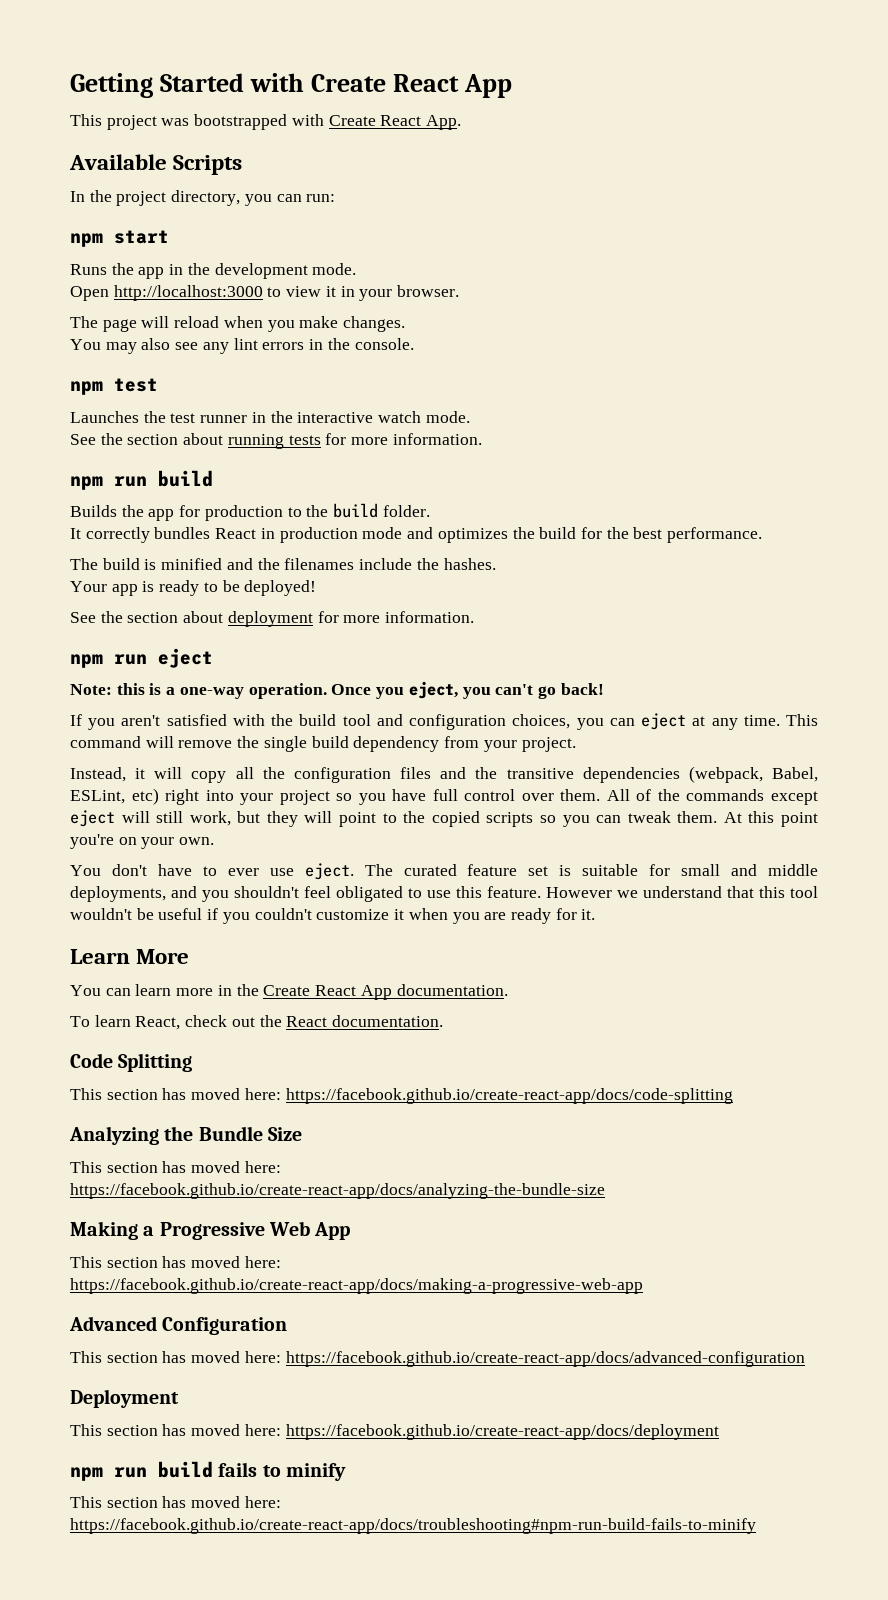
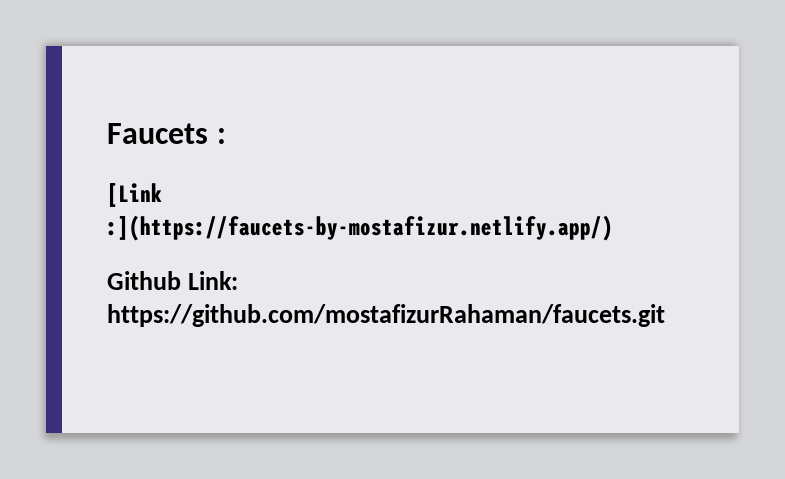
[70,73,513,98] [70,114,462,130] [69,154,243,175] [70,190,336,206] [70,230,169,247] [70,263,357,279] [70,285,460,301] [70,316,406,332] [70,338,414,354] [70,378,158,395] [70,411,470,423] [70,433,482,449] [70,470,213,490] [70,503,430,521] [70,527,763,543] [70,558,496,570] [70,580,317,596] [70,611,475,627] [70,648,213,668] [70,681,604,699] [70,713,819,730] [70,736,576,752] [70,766,818,783] [70,788,818,805] [70,810,818,827] [70,834,215,849] [70,863,818,880] [70,886,818,902] [70,908,596,924] [70,949,190,964] [70,984,508,1000] [70,1015,444,1030] [70,1053,193,1072] [70,1088,733,1104] [69,1126,302,1145] [70,1161,281,1173] [70,1183,605,1199] [70,1221,351,1240] [70,1256,281,1268] [70,1278,643,1294] [69,1316,288,1335] [70,1351,805,1367] [70,1389,179,1408] [70,1424,719,1440] [70,1461,346,1481] [70,1496,281,1508] [70,1518,756,1534] Getting Started with Create React App // This project was bootstrapped with Create React App. // Available Scripts // In the project directory, you can run: // npm start // Runs the app in the development mode. // Open http://localhost:3000 to view it in your browser. // The page will reload when you make changes. // You may also see any lint errors in the console. // npm test // Launches the test runner in the interactive watch mode. // See the section about running tests for more information. // npm run build // Builds the app for production to the build folder. // It correctly bundles React in production mode and optimizes the build for the best performance. // The build is minified and the filenames include the hashes. // Your app is ready to be deployed! // See the section about deployment for more information. // npm run eject // Note: this is a one-way operation. Once you eject, you can't go back! // If you aren't satisfied with the build tool and configuration choices, you can eject at any time. This command will remove the single build dependency from your project. // Instead, it will copy all the configuration files and the transitive dependencies (webpack, Babel, ESLint, etc) right into your project so you have full control over them. All of the commands except eject will still work, but they will point to the copied scripts so you can tweak them. At this point you're on your own. // You don't have to ever use eject. The curated feature set is suitable for small and middle deployments, and you shouldn't feel obligated to use this feature. However we understand that this tool wouldn't be useful if you couldn't customize it when you are ready for it. // Learn More // You can learn more in the Create React App documentation. // To learn React, check out the React documentation. // Code Splitting // This section has moved here: https://facebook.github.io/create-react-app/docs/code-splitting // Analyzing the Bundle Size // This section has moved here: https://facebook.github.io/create-react-app/docs/analyzing-the-bundle-size // Making a Progressive Web App // This section has moved here: https://facebook.github.io/create-react-app/docs/making-a-progressive-web-app // Advanced Configuration // This section has moved here: https://facebook.github.io/create-react-app/docs/advanced-configuration // Deployment // This section has moved here: https://facebook.github.io/create-react-app/docs/deployment // npm run build fails to minify // This section has moved here: https://facebook.github.io/create-react-app/docs/troubleshooting#npm-run-build-fails-to-minify -> [107,123,226,144] [107,183,162,207] [107,215,613,241] [107,271,238,290] [107,304,665,327] Faucets : // [Link :](https://faucets-by-mostafizur.netlify.app/) // Github Link: https://github.com/mostafizurRahaman/faucets.git

